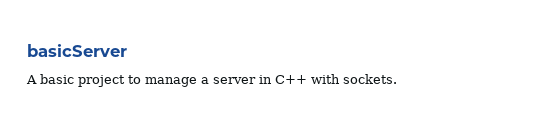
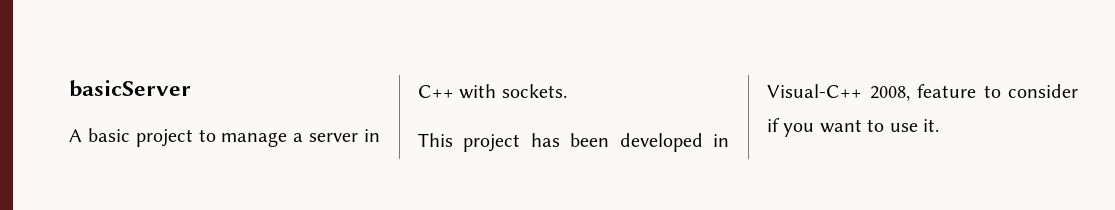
(397, 79) none -> [418,133,729,152] [767,84,1078,101] [767,118,939,137] // This project has been developed in Visual-C++ 2008, feature to consider if you want to use it.

